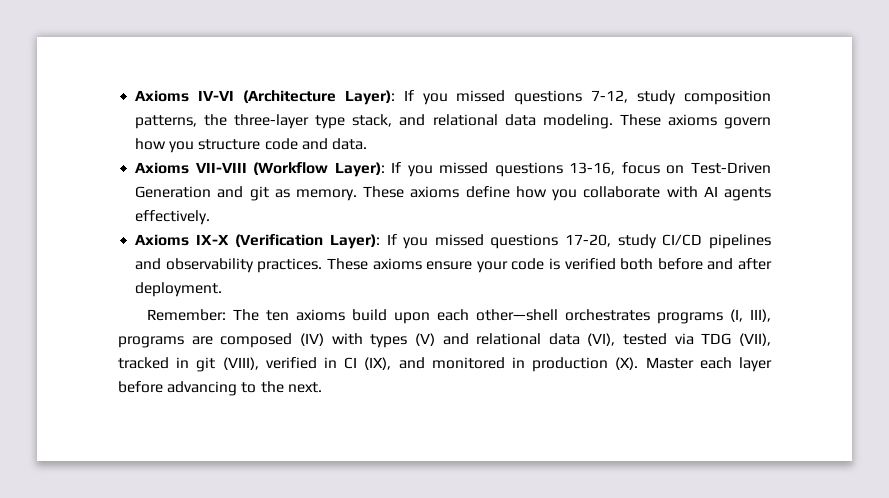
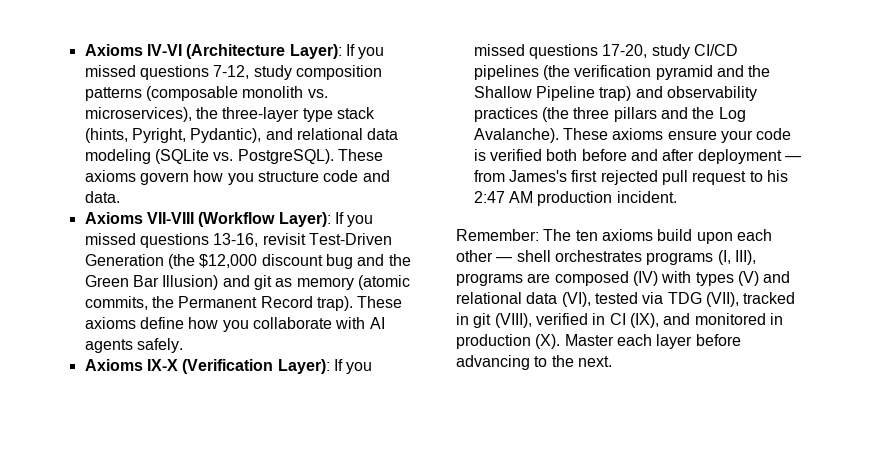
[135,114,613,129] patterns, the three-layer type stack, and relational data modeling. -> [84,86,328,101] [84,107,375,122] [84,128,399,143] [84,149,334,164] patterns (composable monolith vs. microservices), the three-layer type stack (hints, Pyright, Pydantic), and relational data modeling (SQLite vs. PostgreSQL).
[621,162,772,174] [135,186,357,201] focus on Test-Driven Generation and git as memory. -> [262,233,392,245] [84,254,411,269] [84,275,410,290] [84,296,353,311] revisit Test-Driven Generation (the $12,000 discount bug and the Green Bar Illusion) and git as memory (atomic commits, the Permanent Record trap).
[135,210,211,225] effectively. -> [136,338,183,353] safely.
[135,258,323,273] and observability practices. -> [542,65,771,80] [473,86,757,101] [473,107,746,122] [473,128,559,143] (the verification pyramid and the Shallow Pipeline trap) and observability practices (the three pillars and the Log Avalanche).
[135,282,223,297] deployment. -> [697,149,801,164] [473,170,788,185] [473,191,677,206] deployment — from James's first rejected pull request to his 2:47 AM production incident.
[475,309,558,321] other—shell -> [456,250,551,262] other — shell

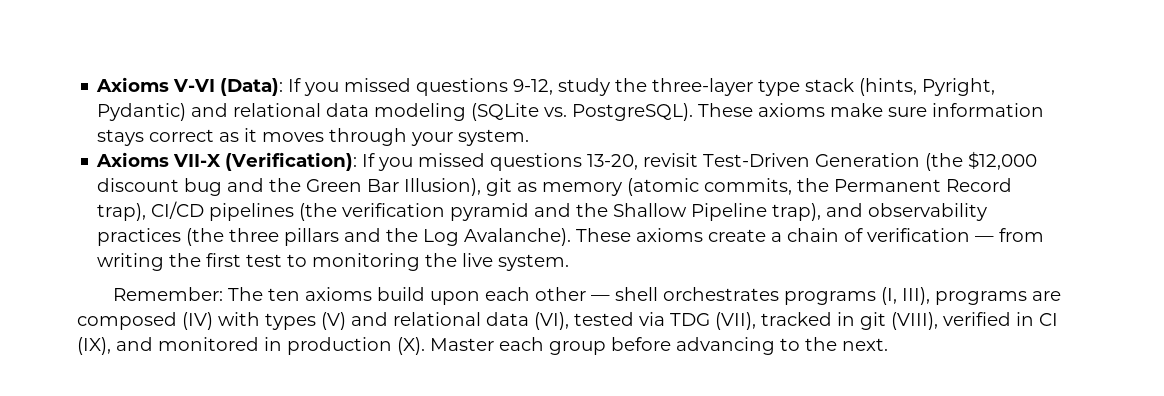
[84,44,385,59] [84,65,382,80] [84,86,328,101] [84,107,192,122] Axioms IV-VI (Architecture Layer): If you missed questions 7-12, study composition patterns (composable monolith vs. microservices), -> [96,77,611,96] Axioms V-VI (Data): If you missed questions 9-12, study
[190,128,262,143] Pydantic), -> [97,103,187,121] Pydantic)
[139,170,390,185] [84,191,120,203] [84,212,374,227] [84,233,259,248] govern how you structure code and data. // Axioms VII-VIII (Workflow Layer): If you missed questions 13-16, -> [830,103,1045,117] [97,128,530,146] [96,152,639,171] make sure information stays correct as it moves through your system. // Axioms VII-X (Verification): If you missed questions 13-20,
[162,275,250,290] Illusion) and -> [404,178,482,196] Illusion),
[316,296,403,311] [84,317,385,332] [84,338,183,353] [84,359,373,374] [473,44,690,59] trap). These axioms define how you collaborate with AI agents safely. // Axioms IX-X (Verification Layer): If you missed questions 17-20, study -> [97,203,147,221] trap),
[599,86,632,101] trap) -> [772,203,822,221] trap),
[667,128,792,143] [473,149,801,164] [473,170,788,185] [473,191,677,206] ensure your code is verified both before and after deployment — from James's first rejected pull request to his 2:47 AM production incident. -> [708,228,1045,242] [97,253,570,271] create a chain of verification — from writing the first test to monitoring the live system.
[656,334,693,349] layer -> [549,341,606,355] group

